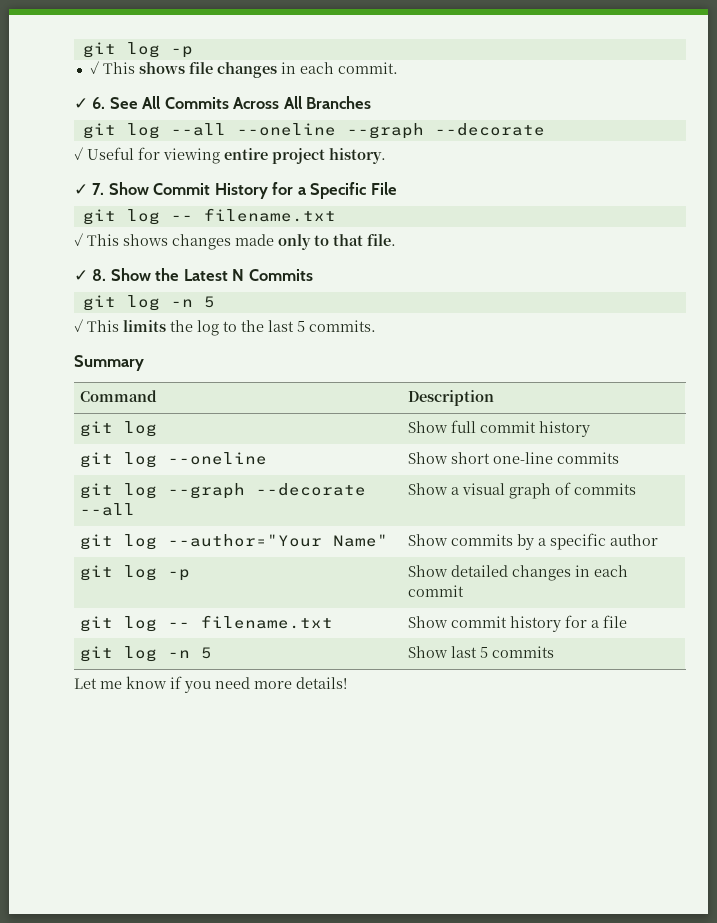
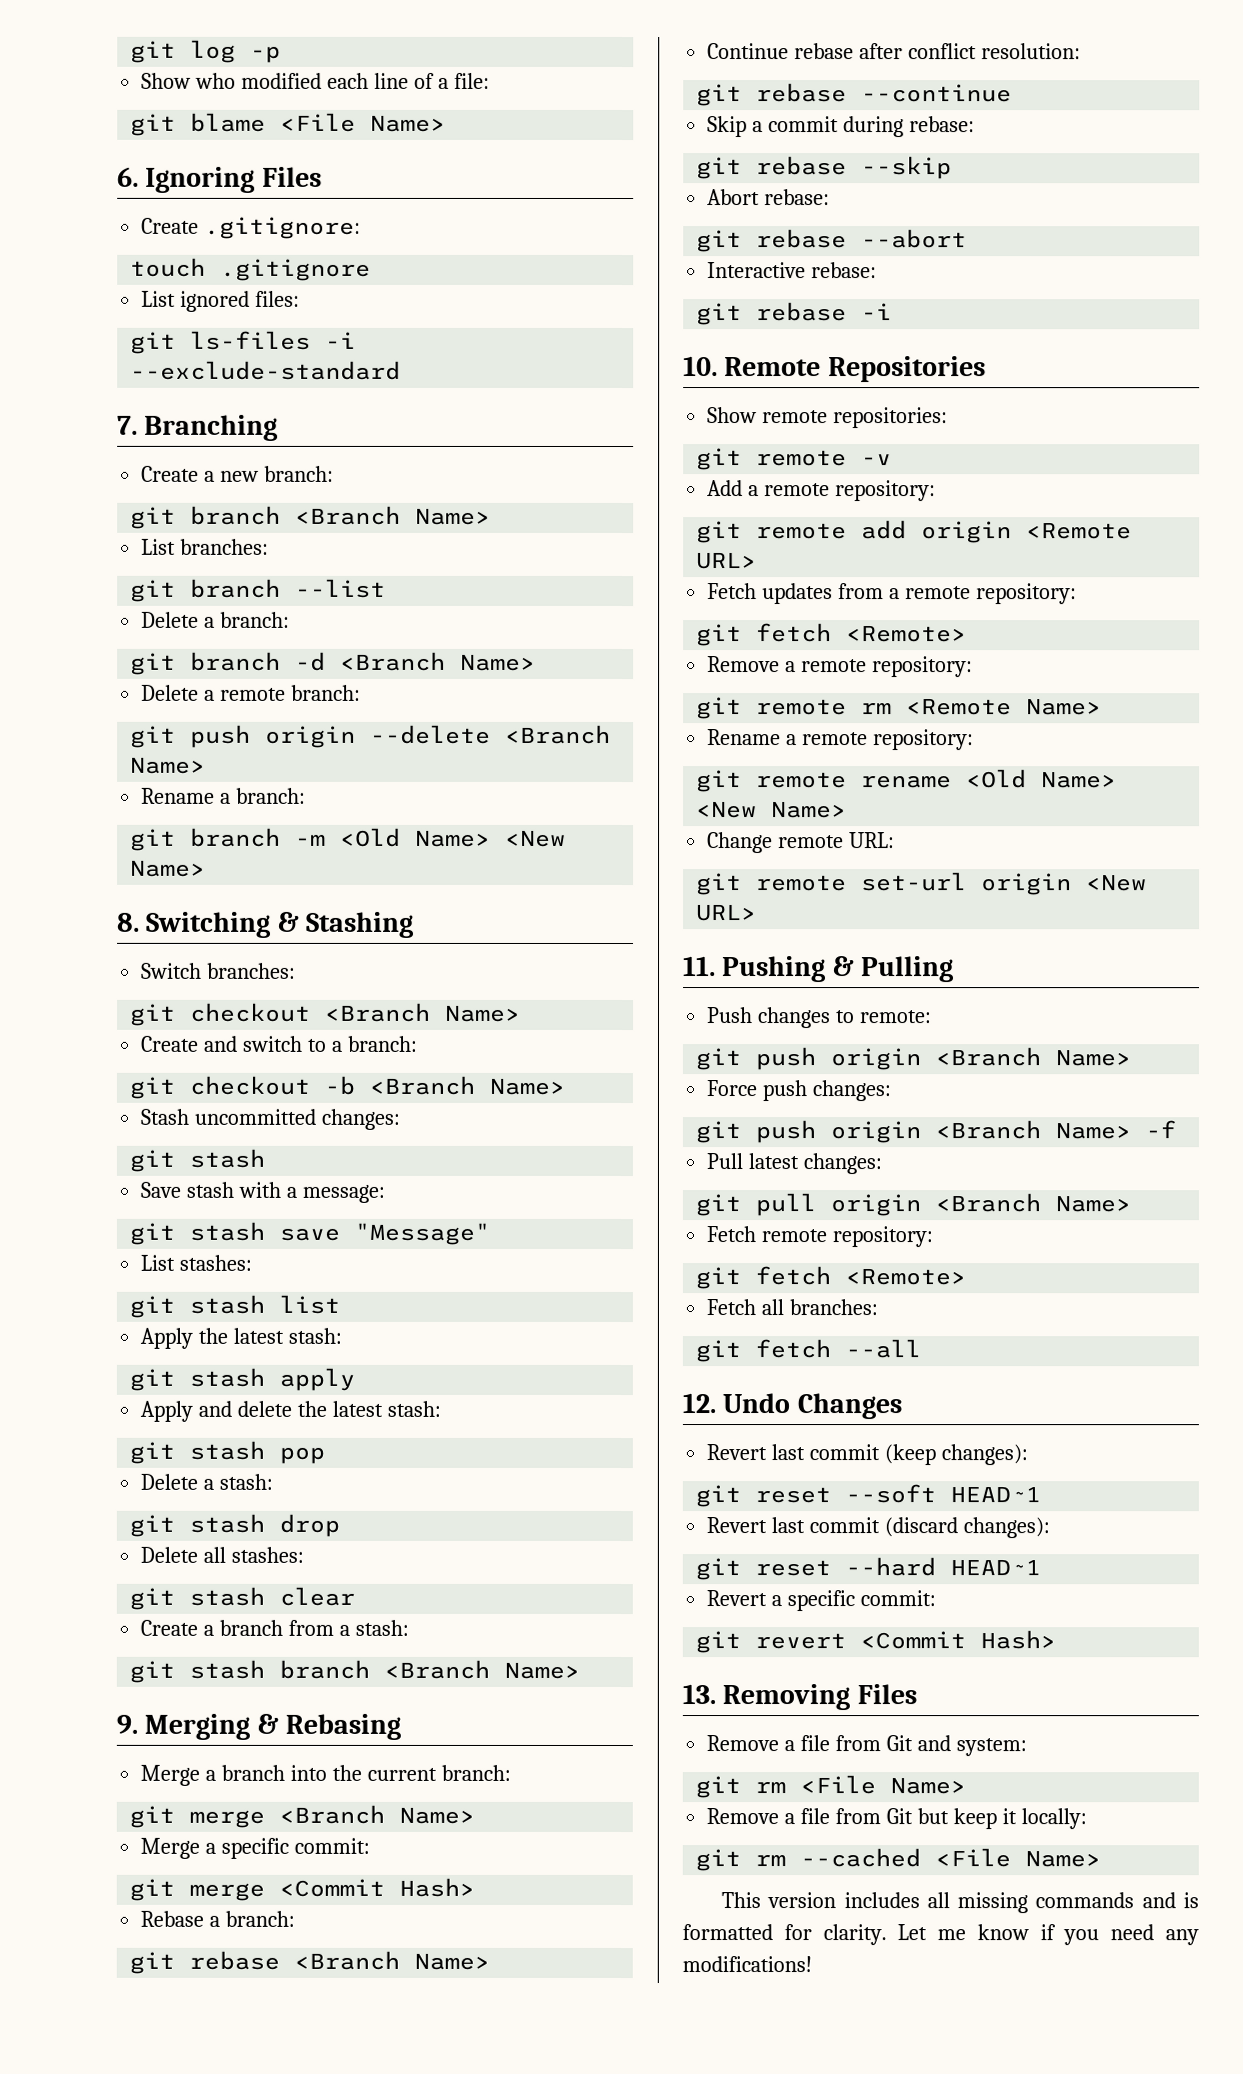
[89,61,398,78] [74,96,372,109] [82,123,545,139] [74,147,386,164] [74,182,397,199] [82,208,336,225] [74,233,396,250] [74,268,313,281] [82,295,215,311] [74,319,376,336] [74,355,144,371] [80,390,158,402] [408,390,495,406] [80,421,158,437] [408,420,591,437] [80,452,268,468] [408,452,620,464] [80,483,367,499] [80,503,136,516] [408,482,637,499] [80,534,389,550] [408,533,659,550] [80,565,191,581] [408,565,629,581] [408,585,465,597] [80,615,334,632] [408,615,628,632] [80,646,213,662] [408,646,555,658] ✓ This shows file changes in each commit. // ✓ 6. See All Commits Across All Branches // git log --all --oneline --graph --decorate // ✓ Useful for viewing entire project history. // ✓ 7. Show Commit History for a Specific File // git log -- filename.txt // ✓ This shows changes made only to that file. // ✓ 8. Show the Latest N Commits // git log -n 5 // ✓ This limits the log to the last 5 commits. // Summary // Command | Description // git log | Show full commit history // git log --oneline | Show short one-line commits // git log --graph --decorate --all | Show a visual graph of commits // git log --author="Your Name" | Show commits by a specific author // git log -p | Show detailed changes in each commit // git log -- filename.txt | Show commit history for a file // git log -n 5 | Show last 5 commits // -> [141,72,490,89] [130,112,447,136] [117,166,322,193] [141,216,362,239] [130,257,372,281] [141,290,301,312] [130,330,357,354] [130,360,402,380] [117,414,279,441] [141,465,335,482] [130,505,492,529] [141,538,270,555] [130,578,387,602] [141,611,291,628] [130,651,537,675] [141,684,362,701] [130,724,612,748] [130,756,207,774] [141,787,307,804] [130,827,567,851] [130,859,207,877] [117,911,415,938] [141,962,297,979] [130,1002,522,1026] [140,1035,418,1052] [129,1075,566,1099] [140,1108,401,1130] [129,1148,266,1172] [140,1181,385,1203] [129,1221,491,1245] [140,1254,253,1271] [129,1294,341,1318] [140,1327,343,1349] [129,1367,356,1391] [140,1400,441,1422] [129,1440,326,1464] [140,1473,274,1490] [129,1513,341,1537] [140,1546,305,1563] [129,1586,356,1610] [140,1619,409,1636] [129,1659,581,1683] [116,1713,402,1740] [140,1764,511,1786] [129,1804,476,1828] [140,1837,371,1859] [129,1877,476,1901] [140,1910,296,1927] [129,1950,491,1974] [707,43,1081,60] [696,83,1013,107] [707,116,975,138] [696,156,953,180] [707,189,831,206] [696,229,968,253] [707,262,878,279] [696,302,893,326] [683,356,986,383] [707,407,949,429] [696,448,893,471] [707,480,937,502] [696,520,1133,544] [696,552,758,570] [707,583,1077,605] [696,623,968,647] [707,656,974,678] [696,697,1103,720] [707,729,975,751] [696,769,1118,793] [696,801,848,819] [707,832,896,854] [696,872,1148,896] [696,904,758,922] [683,956,955,983] [707,1007,933,1029] [695,1047,1132,1071] [706,1080,892,1102] [695,1120,1177,1144] [706,1153,883,1175] [695,1193,1132,1217] [706,1226,934,1248] [695,1266,967,1290] [706,1299,879,1316] [695,1339,922,1363] [682,1393,902,1420] [706,1444,1028,1466] [695,1484,1042,1508] [706,1517,1050,1539] [695,1557,1042,1581] [706,1590,937,1612] [695,1630,1057,1654] [682,1684,917,1711] [706,1735,1027,1757] [695,1775,967,1799] [706,1808,1087,1830] [695,1848,1102,1872] [721,1892,1199,1914] [682,1924,887,1946] Show who modified each line of a file: // git blame <File Name> // 6. Ignoring Files // Create .gitignore: // touch .gitignore // List ignored files: // git ls-files -i --exclude-standard // 7. Branching // Create a new branch: // git branch <Branch Name> // List branches: // git branch --list // Delete a branch: // git branch -d <Branch Name> // Delete a remote branch: // git push origin --delete <Branch Name> // Rename a branch: // git branch -m <Old Name> <New Name> // 8. Switching & Stashing // Switch branches: // git checkout <Branch Name> // Create and switch to a branch: // git checkout -b <Branch Name> // Stash uncommitted changes: // git stash // Save stash with a message: // git stash save "Message" // List stashes: // git stash list // Apply the latest stash: // git stash apply // Apply and delete the latest stash: // git stash pop // Delete a stash: // git stash drop // Delete all stashes: // git stash clear // Create a branch from a stash: // git stash branch <Branch Name> // 9. Merging & Rebasing // Merge a branch into the current branch: // git merge <Branch Name> // Merge a specific commit: // git merge <Commit Hash> // Rebase a branch: // git rebase <Branch Name> // Continue rebase after conflict resolution: // git rebase --continue // Skip a commit during rebase: // git rebase --skip // Abort rebase: // git rebase --abort // Interactive rebase: // git rebase -i // 10. Remote Repositories // Show remote repositories: // git remote -v // Add a remote repository: // git remote add origin <Remote URL> // Fetch updates from a remote repository: // git fetch <Remote> // Remove a remote repository: // git remote rm <Remote Name> // Rename a remote repository: // git remote rename <Old Name> <New Name> // Change remote URL: // git remote set-url origin <New URL> // 11. Pushing & Pulling // Push changes to remote: // git push origin <Branch Name> // Force push changes: // git push origin <Branch Name> -f // Pull latest changes: // git pull origin <Branch Name> // Fetch remote repository: // git fetch <Remote> // Fetch all branches: // git fetch --all // 12. Undo Changes // Revert last commit (keep changes): // git reset --soft HEAD~1 // Revert last commit (discard changes): // git reset --hard HEAD~1 // Revert a specific commit: // git revert <Commit Hash> // 13. Removing Files // Remove a file from Git and system: // git rm <File Name> // Remove a file from Git but keep it locally: // git rm --cached <File Name> // This version includes all missing commands and is formatted for clarity.
[254,677,347,689] more details! -> [1165,1929,1199,1946] [682,1956,812,1973] any modifications!

